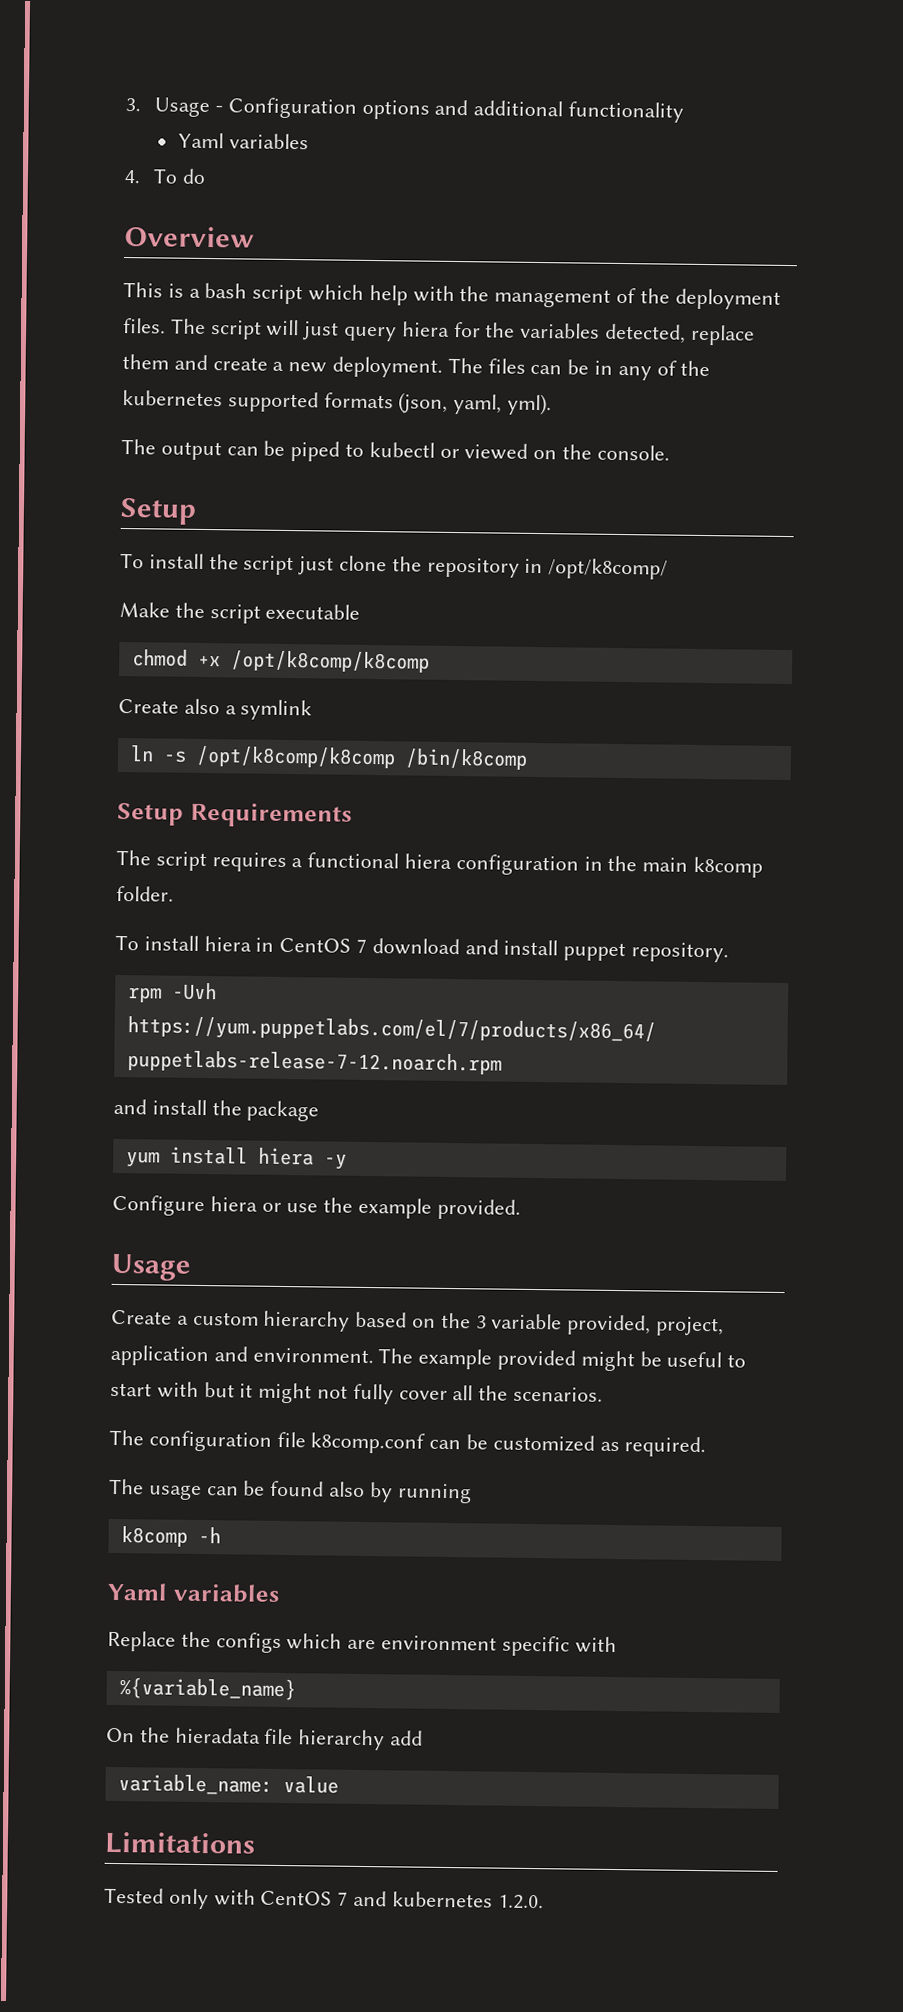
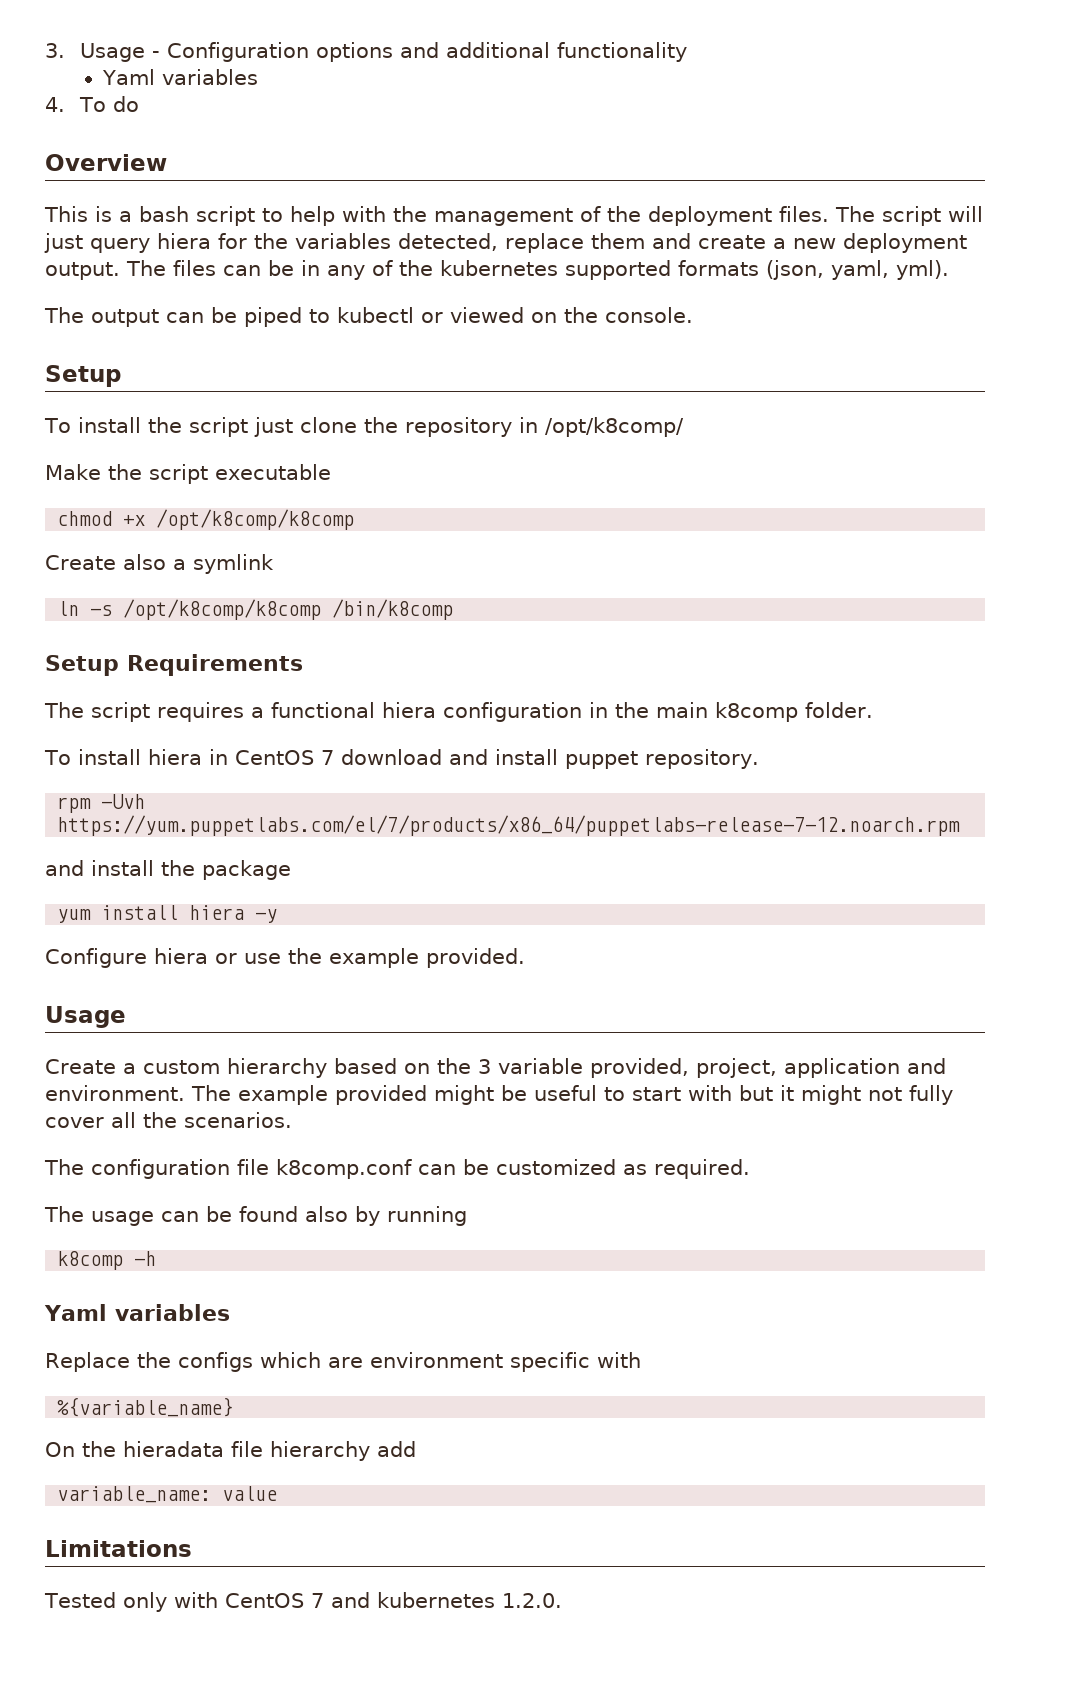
[308,284,365,301] which -> [262,208,283,222] to
[332,356,444,378] deployment. -> [843,233,967,253] [45,262,120,280] deployment output.

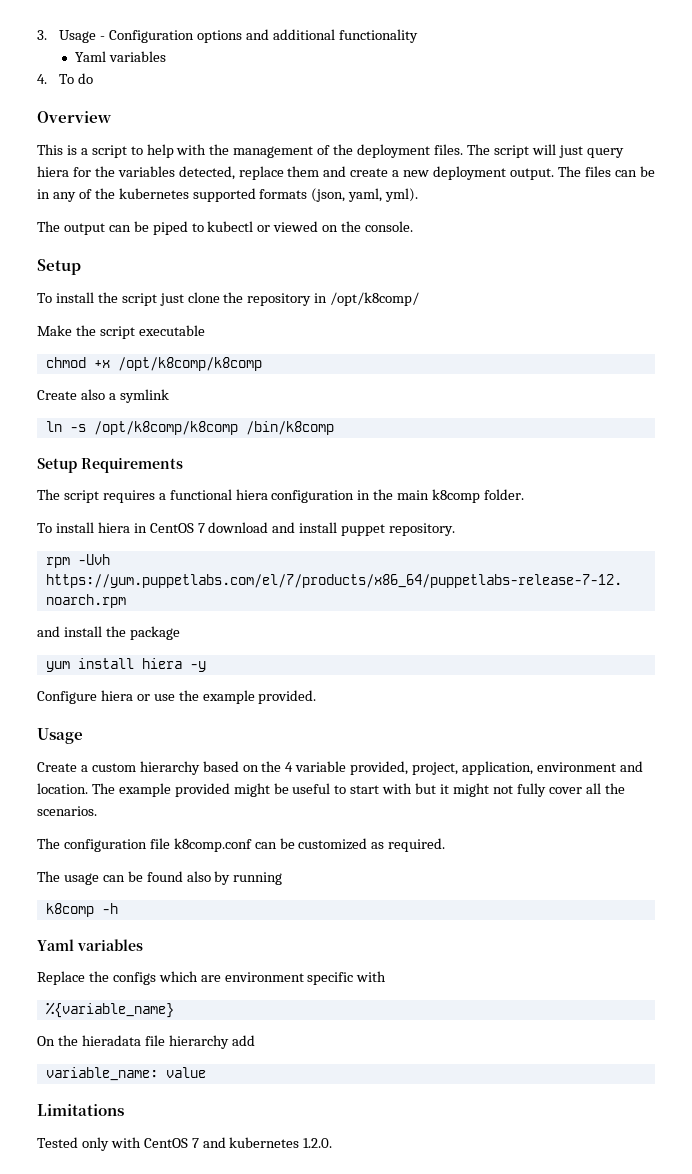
[139,206,189,222] bash -> (88, 151) none
[478,1059,491,1074] 3 -> [285,762,294,772] 4
[784,1058,946,1078] [45,1085,185,1101] application and environment. -> [462,761,643,775] [37,783,88,794] application, environment and location.

